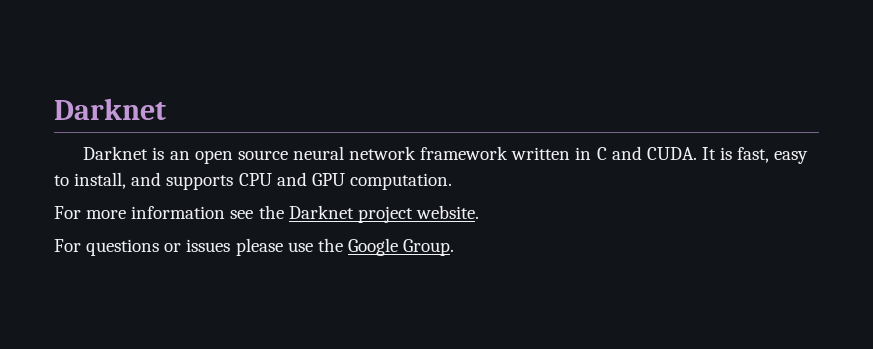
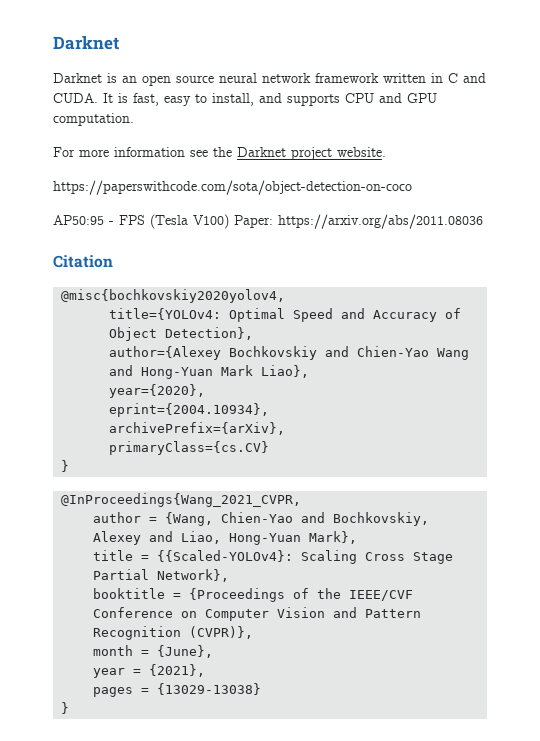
[54,238,455,256] For questions or issues please use the Google Group. -> [53,180,412,195] [53,214,483,229] [53,255,113,268] [61,289,286,303] [109,308,462,322] [109,327,254,341] [109,346,470,360] [109,365,310,379] [109,384,206,398] [109,403,270,417] [109,422,286,435] [109,441,270,455] [61,460,70,472] [61,493,302,507] [93,512,430,526] [93,531,358,545] [93,550,454,564] [93,569,230,582] [93,588,414,602] [93,607,422,621] [93,626,254,640] [93,645,214,658] [93,664,206,678] [93,683,262,697] [61,702,70,714] https://paperswithcode.com/sota/object-detection-on-coco // AP50:95 - FPS (Tesla V100) Paper: https://arxiv.org/abs/2011.08036 // Citation // @misc{bochkovskiy2020yolov4, // title={YOLOv4: Optimal Speed and Accuracy of Object Detection}, // author={Alexey Bochkovskiy and Chien-Yao Wang and Hong-Yuan Mark Liao}, // year={2020}, // eprint={2004.10934}, // archivePrefix={arXiv}, // primaryClass={cs.CV} // } // @InProceedings{Wang_2021_CVPR, // author = {Wang, Chien-Yao and Bochkovskiy, Alexey and Liao, Hong-Yuan Mark}, // title = {{Scaled-YOLOv4}: Scaling Cross Stage Partial Network}, // booktitle = {Proceedings of the IEEE/CVF Conference on Computer Vision and Pattern Recognition (CVPR)}, // month = {June}, // year = {2021}, // pages = {13029-13038} // }

